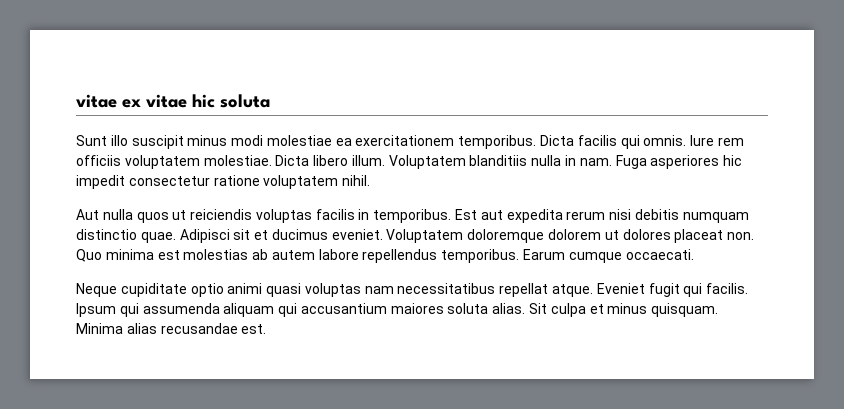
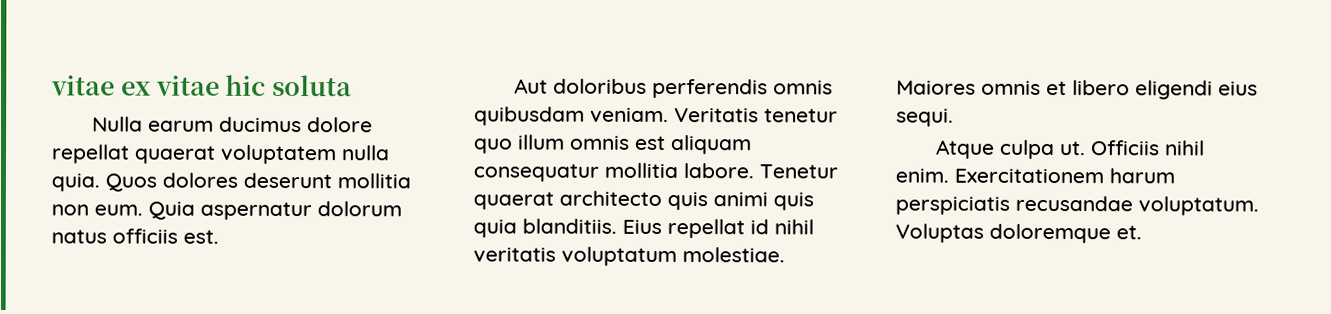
[76,135,744,149] [76,155,743,169] [76,175,371,189] [76,209,749,223] [76,229,755,243] [76,249,694,263] [76,283,749,297] [76,303,719,317] [76,323,267,334] Sunt illo suscipit minus modi molestiae ea exercitationem temporibus. Dicta facilis qui omnis. Iure rem officiis voluptatem molestiae. Dicta libero illum. Voluptatem blanditiis nulla in nam. Fuga asperiores hic impedit consectetur ratione voluptatem nihil. // Aut nulla quos ut reiciendis voluptas facilis in temporibus. Est aut expedita rerum nisi debitis numquam distinctio quae. Adipisci sit et ducimus eveniet. Voluptatem doloremque dolorem ut dolores placeat non. Quo minima est molestias ab autem labore repellendus temporibus. Earum cumque occaecati. // Neque cupiditate optio animi quasi voluptas nam necessitatibus repellat atque. Eveniet fugit qui facilis. Ipsum qui assumenda aliquam qui accusantium maiores soluta alias. Sit culpa et minus quisquam. Minima alias recusandae est. -> [92,116,374,133] [51,144,390,165] [51,172,411,192] [51,201,402,221] [51,228,219,244] [514,78,834,99] [474,106,838,126] [474,134,752,155] [473,162,838,182] [473,190,814,211] [473,218,814,239] [473,246,785,267] [896,80,1258,100] [896,108,954,127] [935,139,1206,160] [895,168,1175,184] [895,195,1259,216] [895,223,1142,244] Nulla earum ducimus dolore repellat quaerat voluptatem nulla quia. Quos dolores deserunt mollitia non eum. Quia aspernatur dolorum natus officiis est. // Aut doloribus perferendis omnis quibusdam veniam. Veritatis tenetur quo illum omnis est aliquam consequatur mollitia labore. Tenetur quaerat architecto quis animi quis quia blanditiis. Eius repellat id nihil veritatis voluptatum molestiae. Maiores omnis et libero eligendi eius sequi. // Atque culpa ut. Officiis nihil enim. Exercitationem harum perspiciatis recusandae voluptatum. Voluptas doloremque et.

